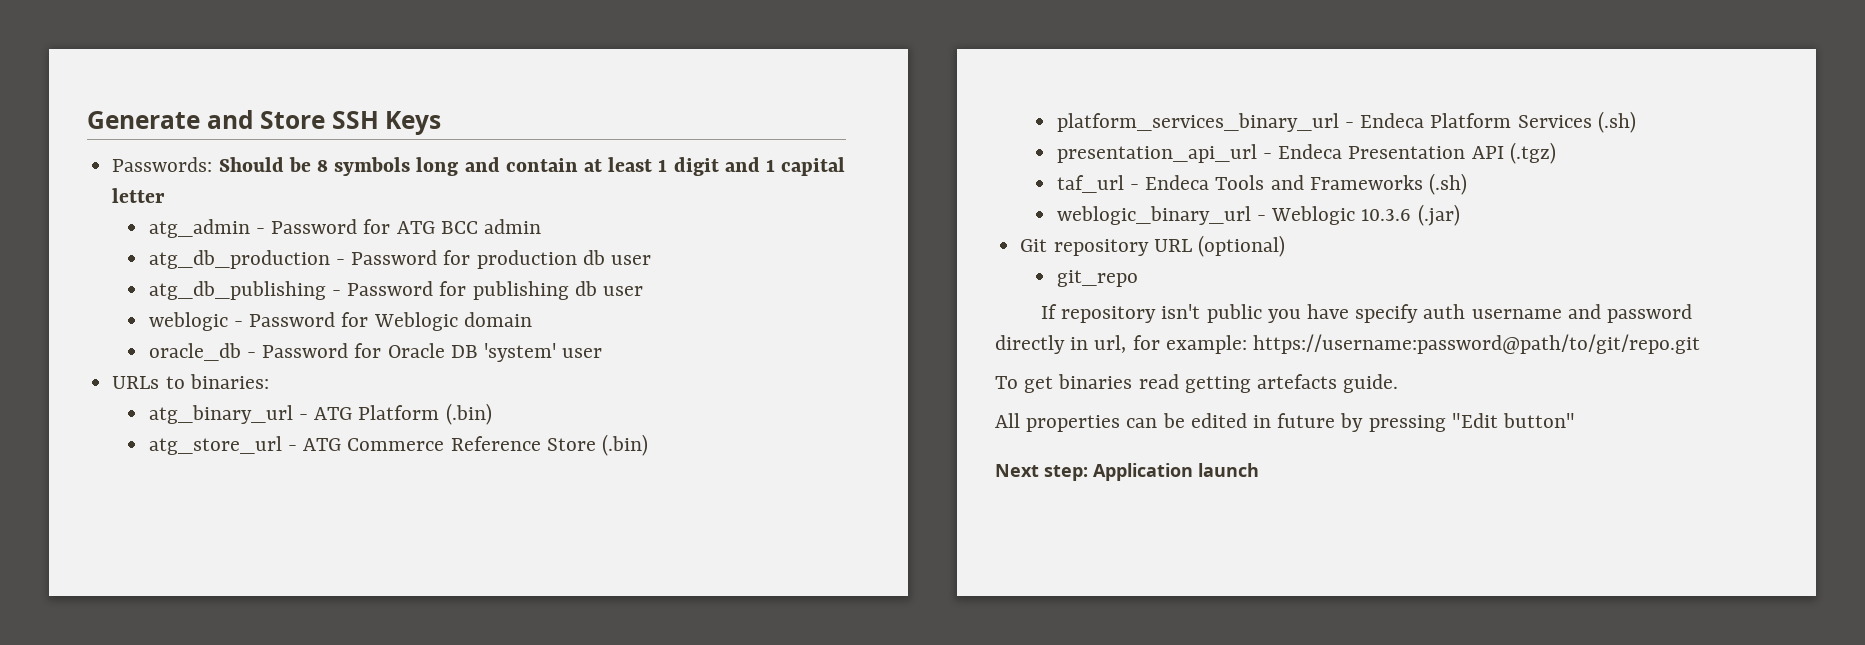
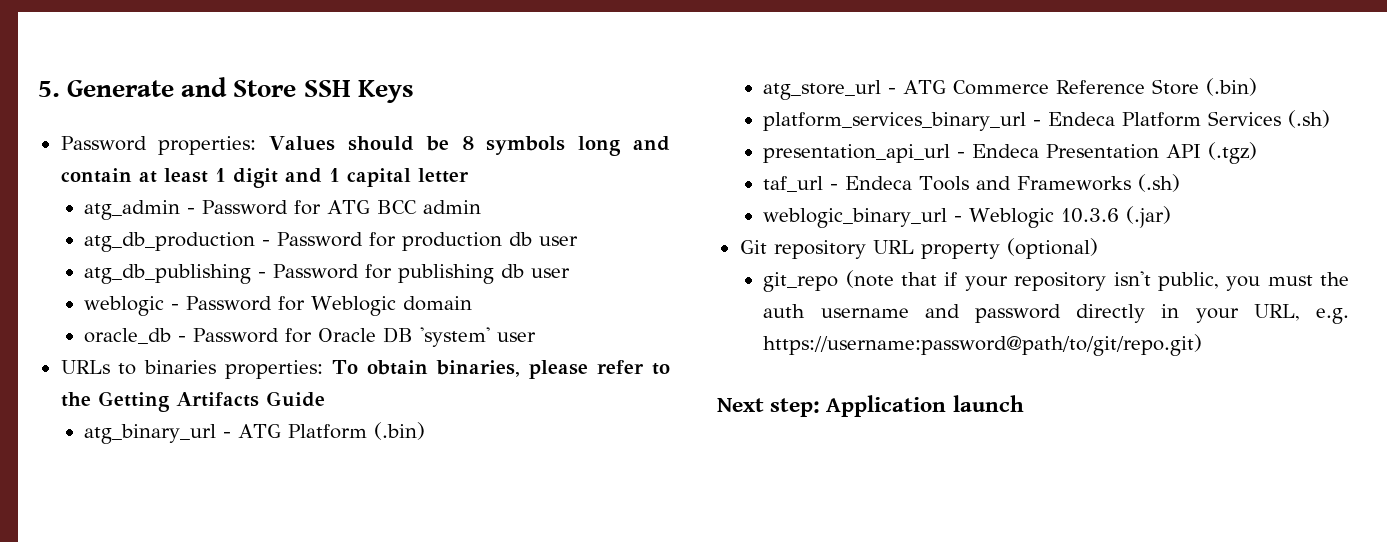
(87, 120) none -> [38,81,60,97] 5.
[112,157,284,172] Passwords: Should -> [60,136,414,155] Password properties: Values should
[189,374,269,389] binaries: -> [144,360,670,379] [60,391,325,412] binaries properties: To obtain binaries, please refer to the Getting Artifacts Guide
(1192, 245) none -> [920,243,1000,259] property
[1040,304,1419,323] // If repository isn't public you have specify -> [845,270,1349,291] (note that if your repository isn't public, you must the
[1094,334,1701,354] [995,374,1399,393] [995,413,1576,432] url, for example: https://username:password@path/to/git/repo.git // To get binaries read getting artefacts guide. // All properties can be edited in future by pressing "Edit button" -> [1195,304,1349,324] [763,334,1203,356] your URL, e.g. https://username:password@path/to/git/repo.git)

